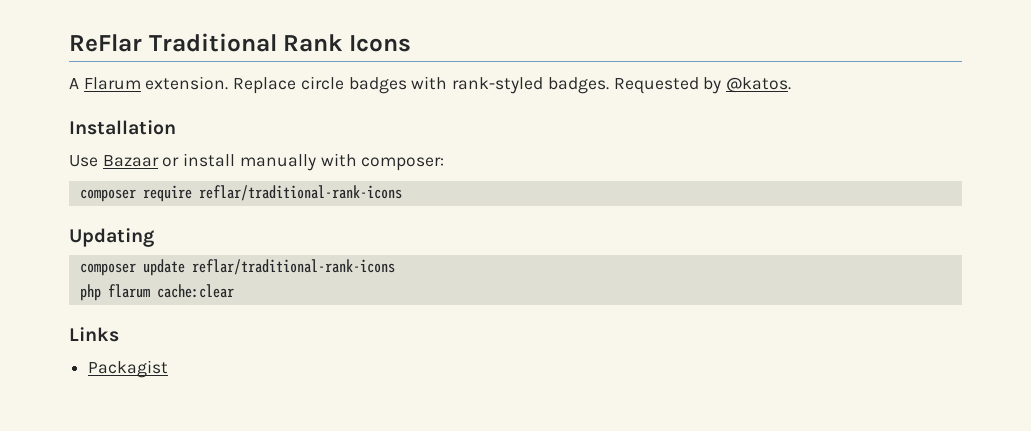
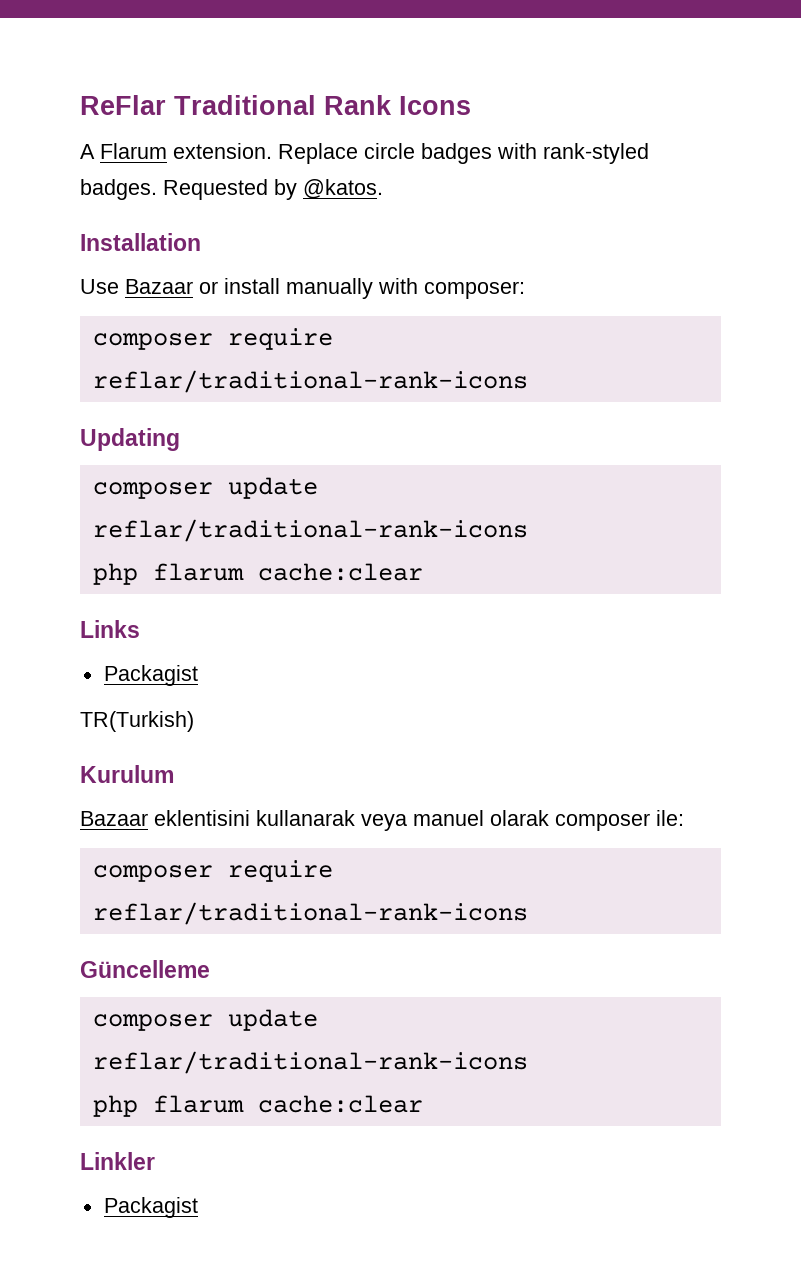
(169, 369) none -> [80,711,194,732] [80,765,174,783] [80,810,684,831] [92,860,333,882] [92,902,528,925] [80,960,210,978] [92,1009,318,1031] [92,1051,528,1074] [92,1095,423,1117] [80,1152,155,1170] [103,1197,198,1218] // TR(Turkish) // Kurulum // Bazaar eklentisini kullanarak veya manuel olarak composer ile: // composer require reflar/traditional-rank-icons // Güncelleme // composer update reflar/traditional-rank-icons // php flarum cache:clear // Linkler // Packagist

